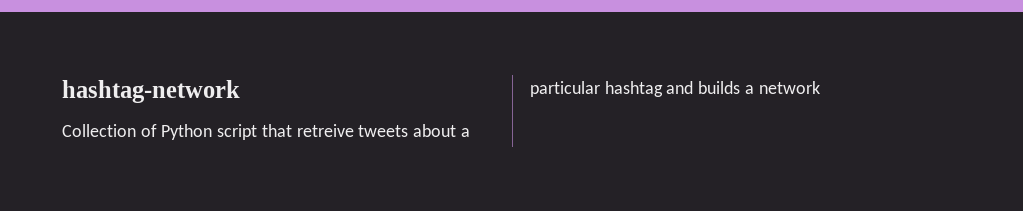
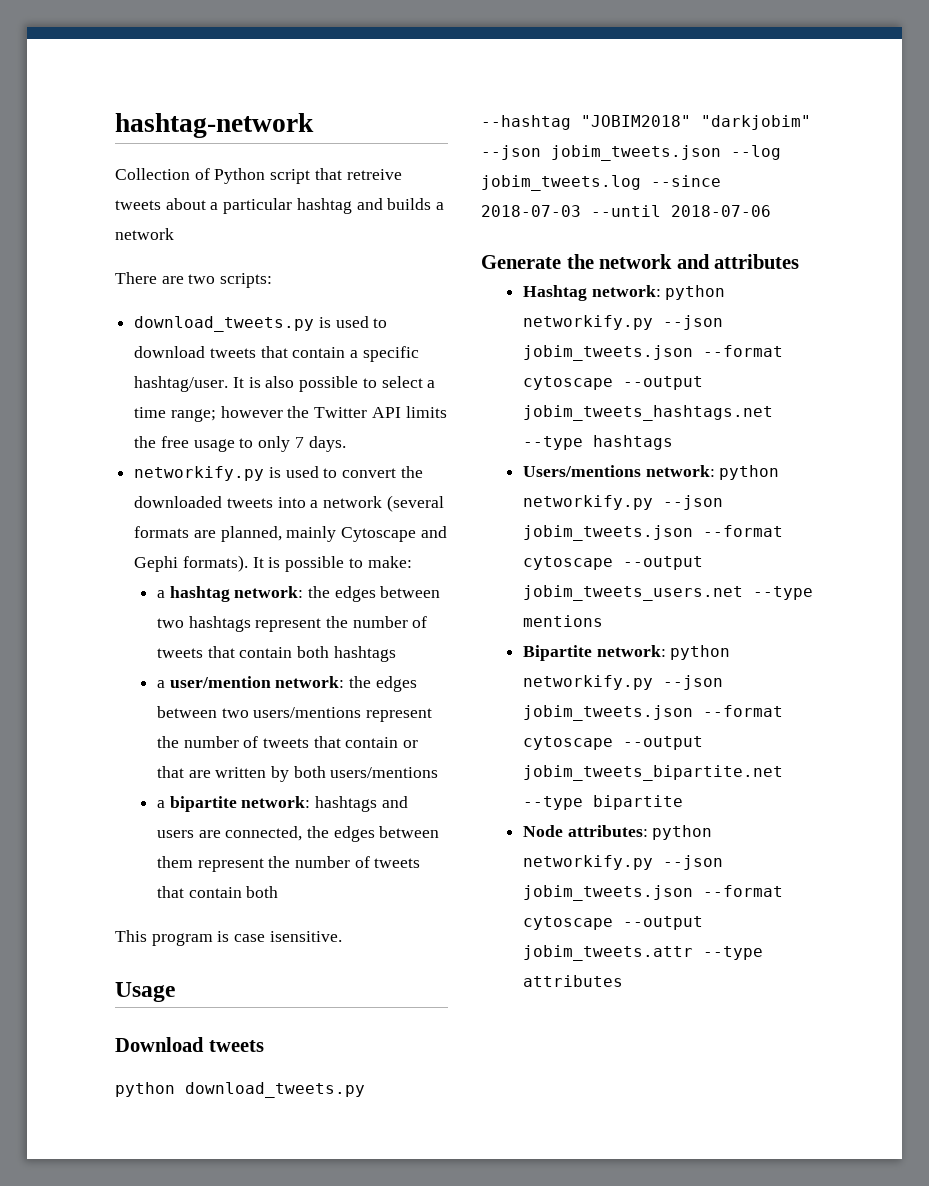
(820, 87) none -> [115,272,273,288] [134,316,388,332] [134,346,419,362] [134,376,436,392] [134,406,447,422] [134,436,346,452] [134,466,423,481] [134,495,444,512] [134,526,447,542] [134,555,412,572] [156,586,441,602] [156,616,428,632] [156,646,396,662] [156,676,417,692] [156,706,433,722] [156,736,419,748] [156,766,439,782] [156,796,408,812] [156,826,440,842] [156,856,421,872] [156,886,279,898] [115,930,342,946] [115,982,175,1002] [115,1037,264,1052] [115,1082,365,1098] [481,115,811,130] [481,145,781,161] [481,175,721,191] [481,205,771,217] [481,254,800,269] [522,285,726,301] [522,315,723,330] [522,345,783,361] [522,376,703,390] [522,405,773,421] [522,435,673,450] [522,465,780,480] [522,495,723,510] [522,525,783,541] [522,556,703,570] [522,585,813,601] [522,615,603,627] [522,645,731,661] [522,675,723,690] [522,705,783,721] [522,736,703,750] [522,765,783,781] [522,795,683,810] [522,825,713,840] [522,855,723,870] [522,885,783,901] [522,916,703,930] [522,945,763,961] [522,975,623,987] // There are two scripts: // download_tweets.py is used to download tweets that contain a specific hashtag/user. It is also possible to select a time range; however the Twitter API limits the free usage to only 7 days. // networkify.py is used to convert the downloaded tweets into a network (several formats are planned, mainly Cytoscape and Gephi formats). It is possible to make: // a hashtag network: the edges between two hashtags represent the number of tweets that contain both hashtags // a user/mention network: the edges between two users/mentions represent the number of tweets that contain or that are written by both users/mentions // a bipartite network: hashtags and users are connected, the edges between them represent the number of tweets that contain both // This program is case isensitive. // Usage // Download tweets // python download_tweets.py --hashtag "JOBIM2018" "darkjobim" --json jobim_tweets.json --log jobim_tweets.log --since 2018-07-03 --until 2018-07-06 // Generate the network and attributes // Hashtag network: python networkify.py --json jobim_tweets.json --format cytoscape --output jobim_tweets_hashtags.net --type hashtags // Users/mentions network: python networkify.py --json jobim_tweets.json --format cytoscape --output jobim_tweets_users.net --type mentions // Bipartite network: python networkify.py --json jobim_tweets.json --format cytoscape --output jobim_tweets_bipartite.net --type bipartite // Node attributes: python networkify.py --json jobim_tweets.json --format cytoscape --output jobim_tweets.attr --type attributes

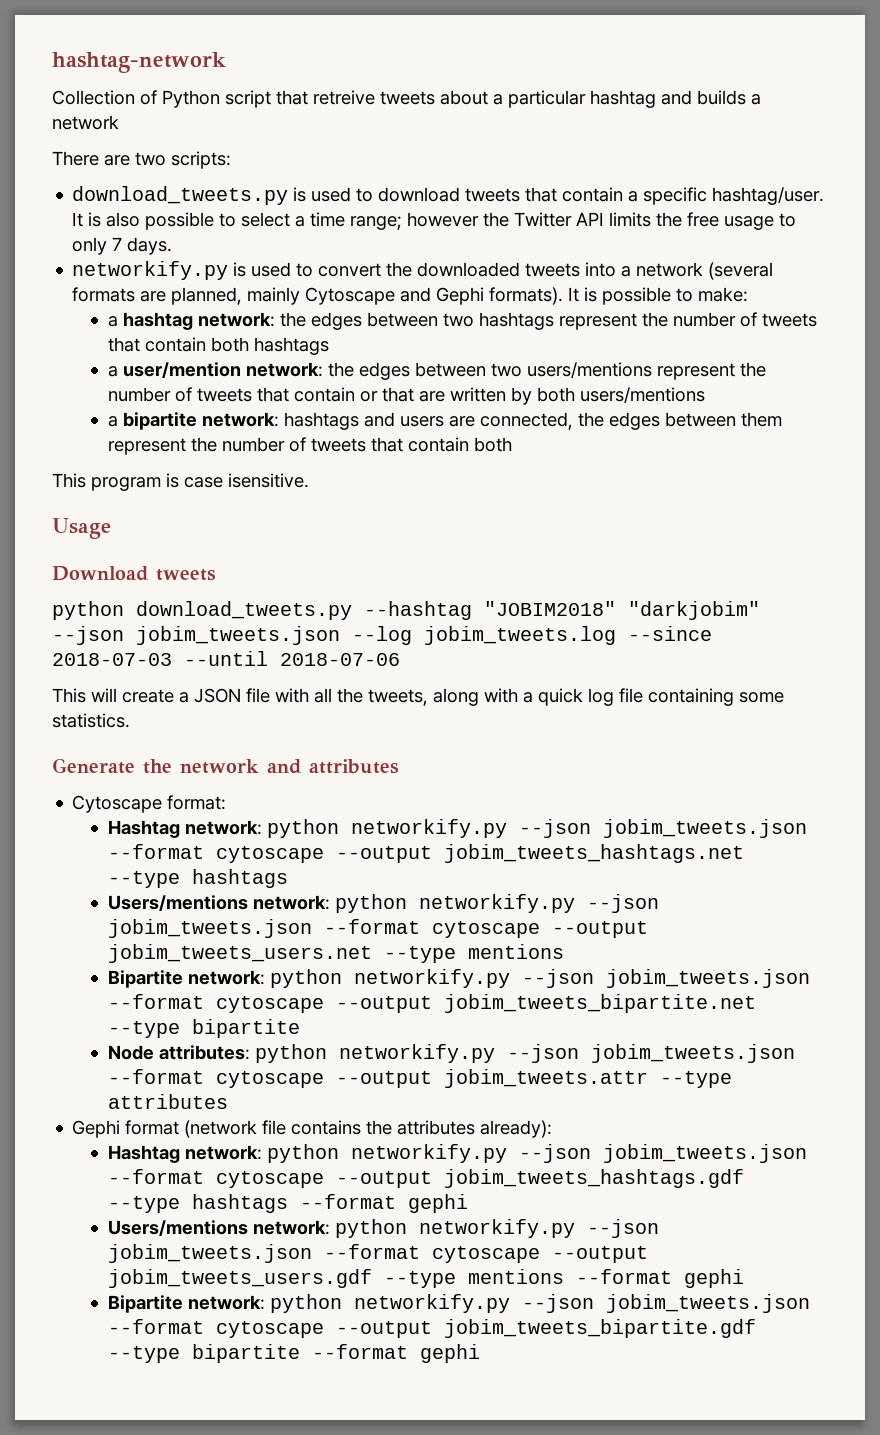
(771, 211) none -> [52,688,784,706] [52,713,130,728] // This will create a JSON file with all the tweets, along with a quick log file containing some statistics.
(800, 261) none -> [72,795,227,813] // Cytoscape format:
(623, 981) none -> [72,1120,553,1138] [108,1144,808,1163] [108,1169,745,1188] [108,1194,469,1213] [108,1219,660,1238] [108,1244,649,1263] [108,1269,745,1288] [108,1294,811,1313] [108,1319,757,1338] [108,1344,481,1363] // Gephi format (network file contains the attributes already): // Hashtag network: python networkify.py --json jobim_tweets.json --format cytoscape --output jobim_tweets_hashtags.gdf --type hashtags --format gephi // Users/mentions network: python networkify.py --json jobim_tweets.json --format cytoscape --output jobim_tweets_users.gdf --type mentions --format gephi // Bipartite network: python networkify.py --json jobim_tweets.json --format cytoscape --output jobim_tweets_bipartite.gdf --type bipartite --format gephi

